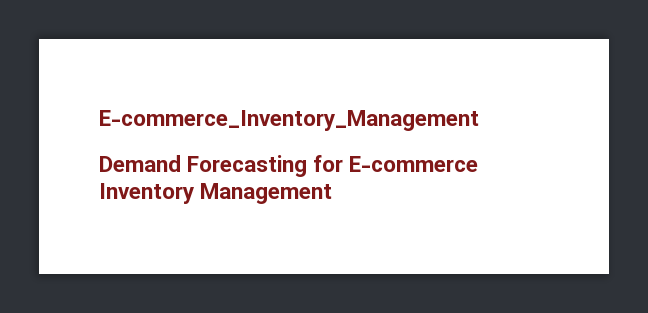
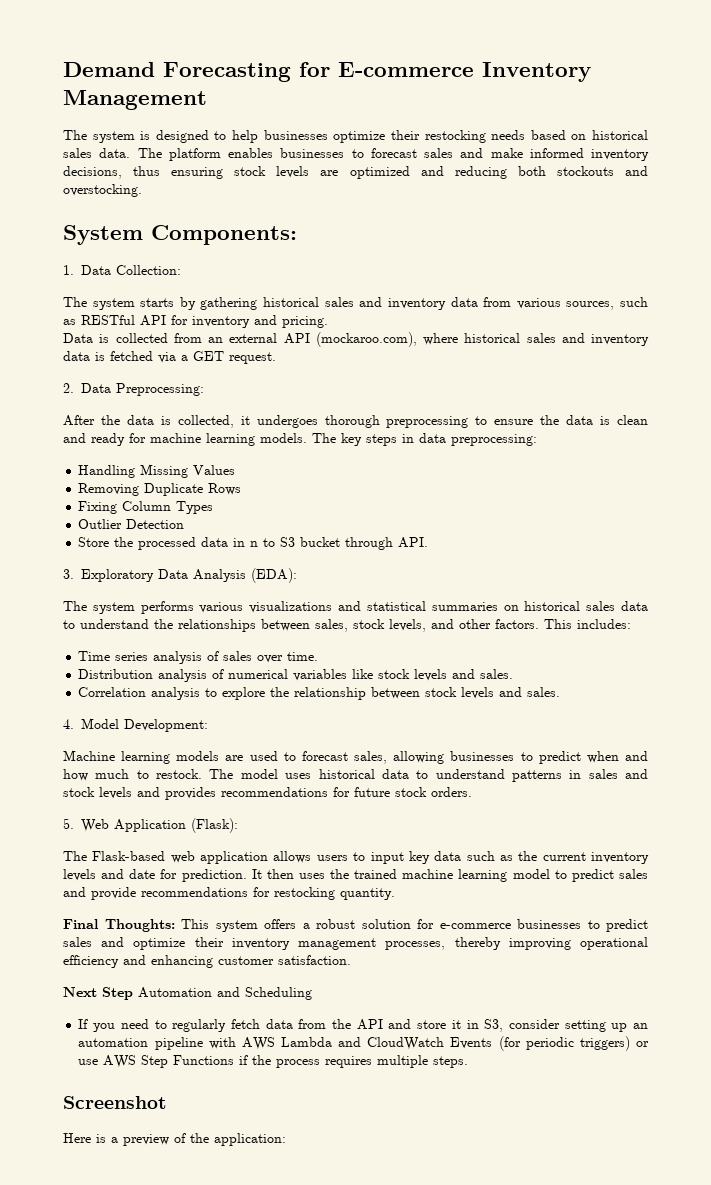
[99,110,479,131] E-commerce_Inventory_Management // -> (63, 69) none
(333, 193) none -> [63,130,649,143] [63,148,649,161] [63,166,648,179] [63,184,142,197] [63,225,297,245] [63,265,181,275] [63,297,649,310] [63,315,328,328] [63,332,649,347] [63,351,276,364] [63,383,204,396] [63,415,649,428] [63,433,537,446] [78,464,236,478] [78,483,242,496] [78,501,214,514] [78,519,185,529] [78,537,429,550] [63,568,297,583] [63,601,648,614] [63,619,631,632] [78,651,319,664] [78,669,514,682] [78,687,561,700] [63,718,208,732] [63,750,648,764] [63,769,648,782] [63,787,472,800] [63,818,238,833] [63,851,649,864] [63,869,648,882] [63,887,395,900] [63,919,648,932] [63,937,648,950] [63,955,351,968] [63,987,312,1000] [78,1019,648,1032] [78,1036,649,1051] [78,1055,469,1068] [63,1096,167,1109] [63,1133,286,1146] // The system is designed to help businesses optimize their restocking needs based on historical sales data. The platform enables businesses to forecast sales and make informed inventory decisions, thus ensuring stock levels are optimized and reducing both stockouts and overstocking. // System Components: // 1. Data Collection: // The system starts by gathering historical sales and inventory data from various sources, such as RESTful API for inventory and pricing. // Data is collected from an external API (mockaroo.com), where historical sales and inventory data is fetched via a GET request. // 2. Data Preprocessing: // After the data is collected, it undergoes thorough preprocessing to ensure the data is clean and ready for machine learning models. The key steps in data preprocessing: // Handling Missing Values // Removing Duplicate Rows // Fixing Column Types // Outlier Detection // Store the processed data in n to S3 bucket through API. // 3. Exploratory Data Analysis (EDA): // The system performs various visualizations and statistical summaries on historical sales data to understand the relationships between sales, stock levels, and other factors. This includes: // Time series analysis of sales over time. // Distribution analysis of numerical variables like stock levels and sales. // Correlation analysis to explore the relationship between stock levels and sales. // 4. Model Development: // Machine learning models are used to forecast sales, allowing businesses to predict when and how much to restock. The model uses historical data to understand patterns in sales and stock levels and provides recommendations for future stock orders. // 5. Web Application (Flask): // The Flask-based web application allows users to input key data such as the current inventory levels and date for prediction. It then uses the trained machine learning model to predict sales and provide recommendations for restocking quantity. // Final Thoughts: This system offers a robust solution for e-commerce businesses to predict sales and optimize their inventory management processes, thereby improving operational efficiency and enhancing customer satisfaction. // Next Step Automation and Scheduling // If you need to regularly fetch data from the API and store it in S3, consider setting up an automation pipeline with AWS Lambda and CloudWatch Events (for periodic triggers) or use AWS Step Functions if the process requires multiple steps. // Screenshot // Here is a preview of the application:

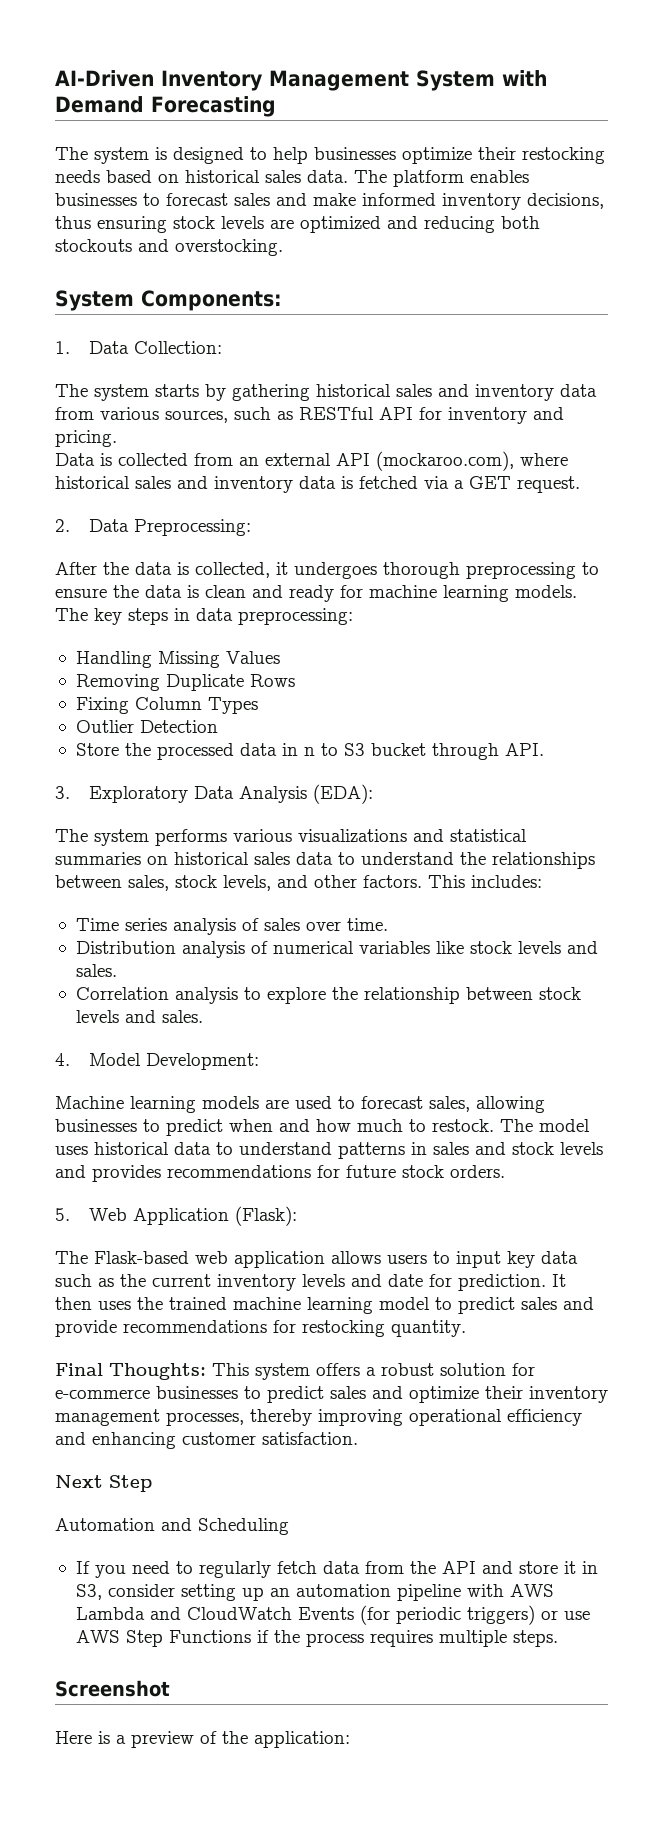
[63,62,591,82] [63,90,207,110] Demand Forecasting for E-commerce Inventory Management -> [55,70,547,91] [55,96,276,117] AI-Driven Inventory Management System with Demand Forecasting
(133, 993) none -> (152, 1483) //

